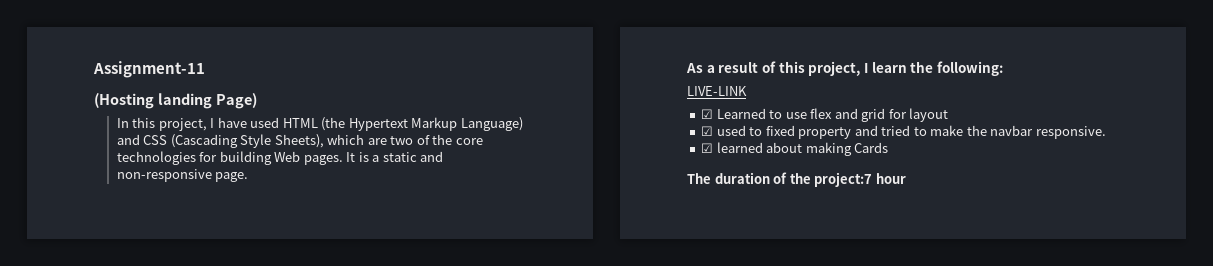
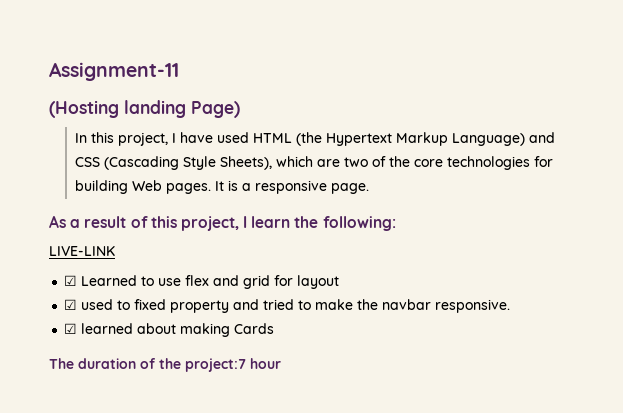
[382,151,444,162] [116,169,212,182] static and non-responsive -> [254,180,327,194] responsive

